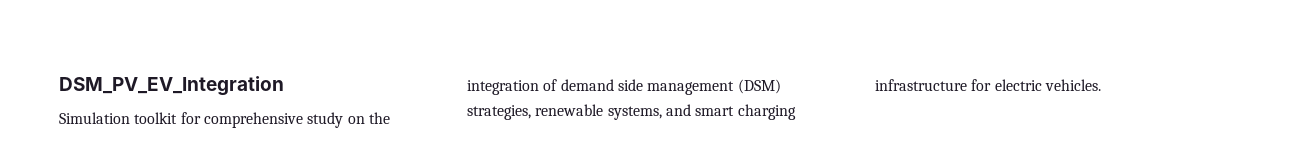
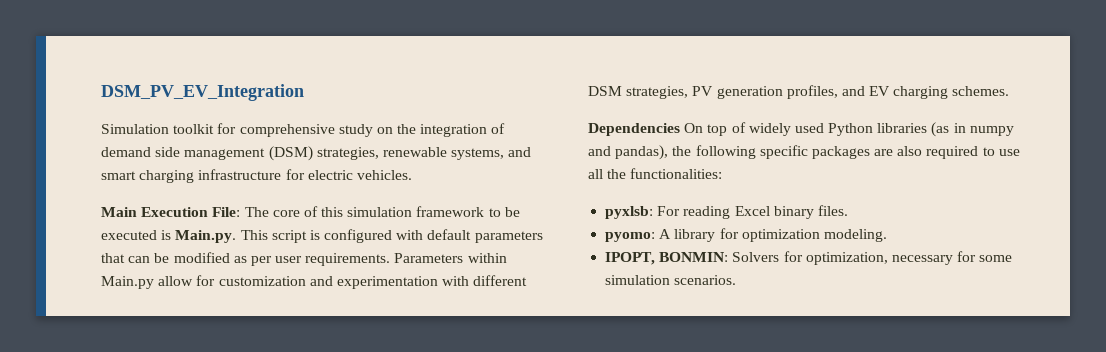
(1101, 85) none -> [101,206,520,217] [101,229,543,243] [101,252,507,266] [101,275,528,289] [588,85,1010,99] [588,122,1014,137] [588,145,1020,160] [588,168,723,179] [605,205,848,219] [605,228,887,242] [605,251,1013,265] [605,275,737,285] // Main Execution File: The core of this simulation framework to be executed is Main.py. This script is configured with default parameters that can be modified as per user requirements. Parameters within Main.py allow for customization and experimentation with different DSM strategies, PV generation profiles, and EV charging schemes. // Dependencies On top of widely used Python libraries (as in numpy and pandas), the following specific packages are also required to use all the functionalities: // pyxlsb: For reading Excel binary files. // pyomo: A library for optimization modeling. // IPOPT, BONMIN: Solvers for optimization, necessary for some simulation scenarios.

